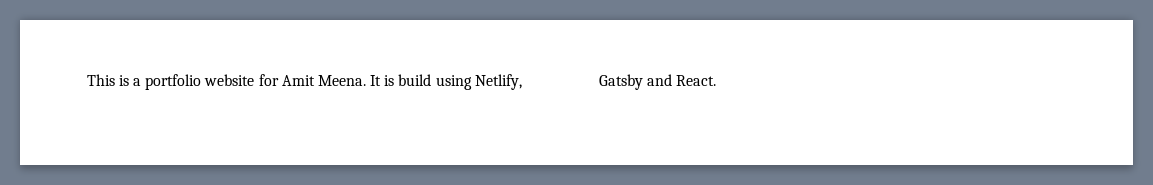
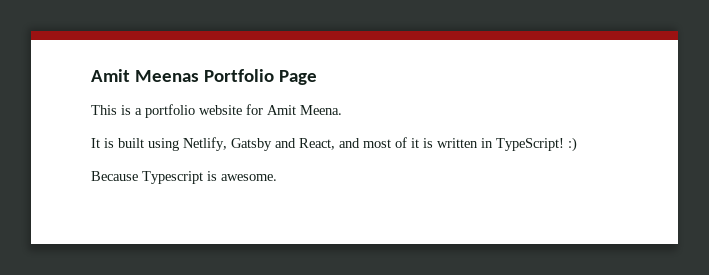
(86, 80) none -> [91,69,317,85] Amit Meenas Portfolio Page //
(366, 80) none -> (342, 110) //
[398,74,432,86] build -> [118,138,144,148] built
[676,75,717,86] React. -> [299,137,577,152] [91,171,277,184] React, and most of it is written in TypeScript! :) // Because Typescript is awesome.

